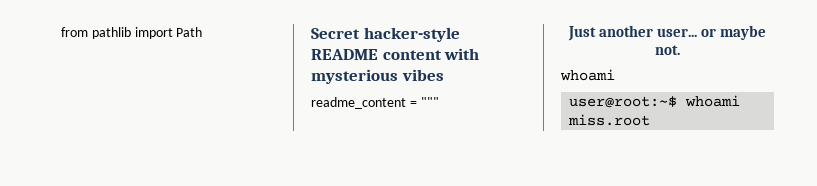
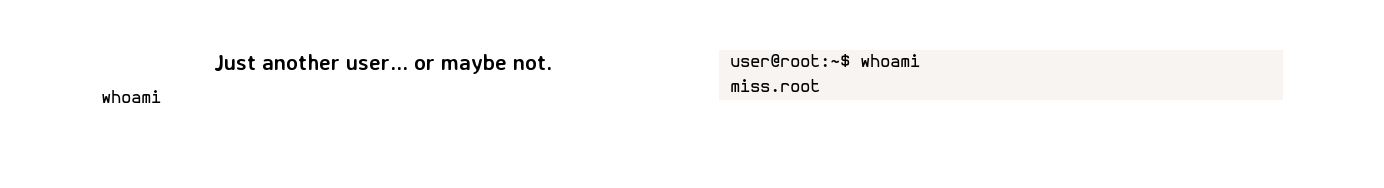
[61,27,203,39] [311,27,460,42] [311,48,480,60] [311,69,444,84] [311,97,439,109] from pathlib import Path // Secret hacker-style README content with mysterious vibes // readme_content = """ // -> (214, 63) none

